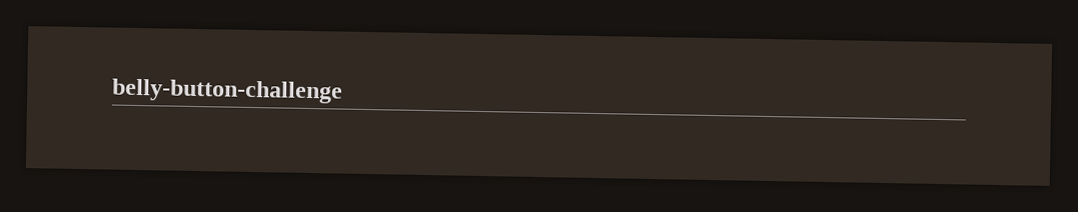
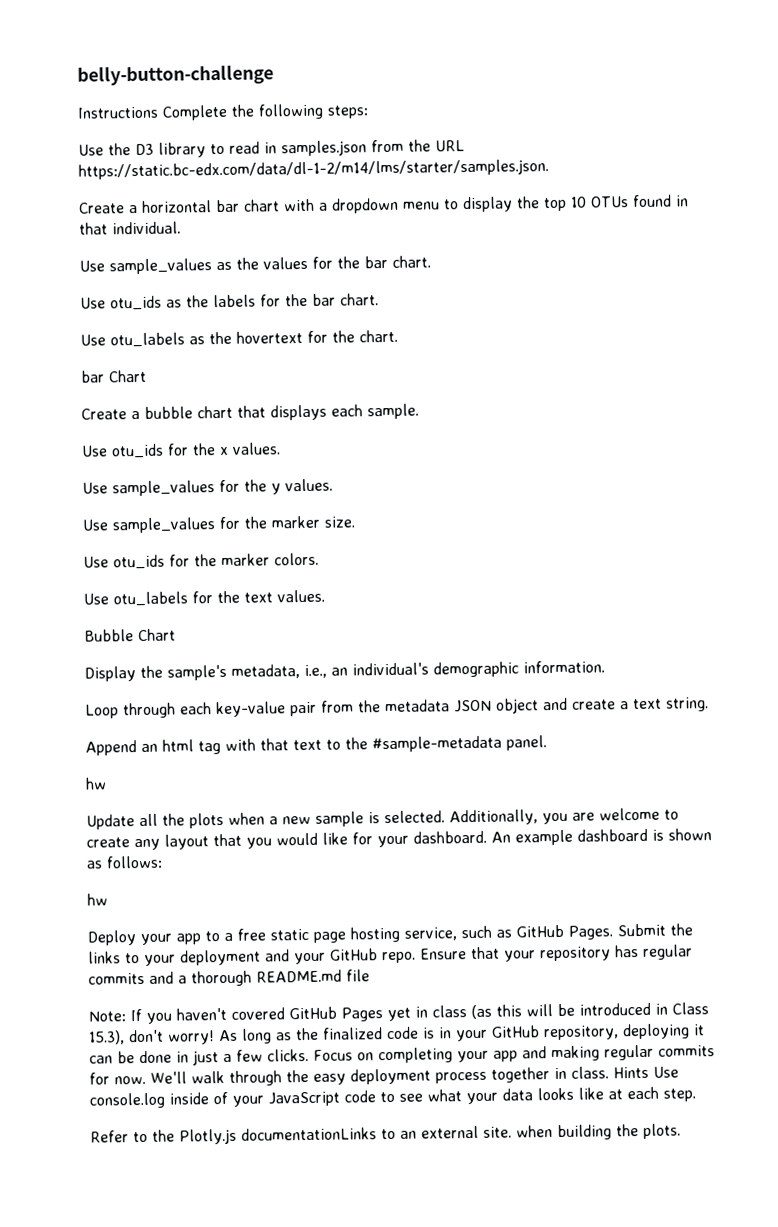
(343, 91) none -> [77,103,369,121] [78,139,465,158] [78,159,549,180] [79,194,689,214] [79,221,181,235] [79,255,431,275] [80,293,379,311] [80,329,398,348] [81,369,147,383] [81,403,419,421] [81,442,281,459] [82,478,333,497] [82,515,355,534] [83,552,319,570] [83,589,325,607] [84,628,176,642] [84,660,605,682] [85,697,709,719] [85,735,547,756] [85,777,107,790] [86,807,679,830] [86,828,712,851] [86,855,163,869] [87,893,108,906] [87,923,693,946] [88,944,693,966] [88,969,370,987] [88,1002,709,1024] [89,1023,705,1045] [89,1044,715,1066] [89,1066,679,1086] [89,1086,696,1109] [90,1123,681,1145] // Instructions Complete the following steps: // Use the D3 library to read in samples.json from the URL https://static.bc-edx.com/data/dl-1-2/m14/lms/starter/samples.json. // Create a horizontal bar chart with a dropdown menu to display the top 10 OTUs found in that individual. // Use sample_values as the values for the bar chart. // Use otu_ids as the labels for the bar chart. // Use otu_labels as the hovertext for the chart. // bar Chart // Create a bubble chart that displays each sample. // Use otu_ids for the x values. // Use sample_values for the y values. // Use sample_values for the marker size. // Use otu_ids for the marker colors. // Use otu_labels for the text values. // Bubble Chart // Display the sample's metadata, i.e., an individual's demographic information. // Loop through each key-value pair from the metadata JSON object and create a text string. // Append an html tag with that text to the #sample-metadata panel. // hw // Update all the plots when a new sample is selected. Additionally, you are welcome to create any layout that you would like for your dashboard. An example dashboard is shown as follows: // hw // Deploy your app to a free static page hosting service, such as GitHub Pages. Submit the links to your deployment and your GitHub repo. Ensure that your repository has regular commits and a thorough README.md file // Note: If you haven't covered GitHub Pages yet in class (as this will be introduced in Class 15.3), don't worry! As long as the finalized code is in your GitHub repository, deploying it can be done in just a few clicks. Focus on completing your app and making regular commits for now. We'll walk through the easy deployment process together in class. Hints Use console.log inside of your JavaScript code to see what your data looks like at each step. // Refer to the Plotly.js documentationLinks to an external site. when building the plots.

